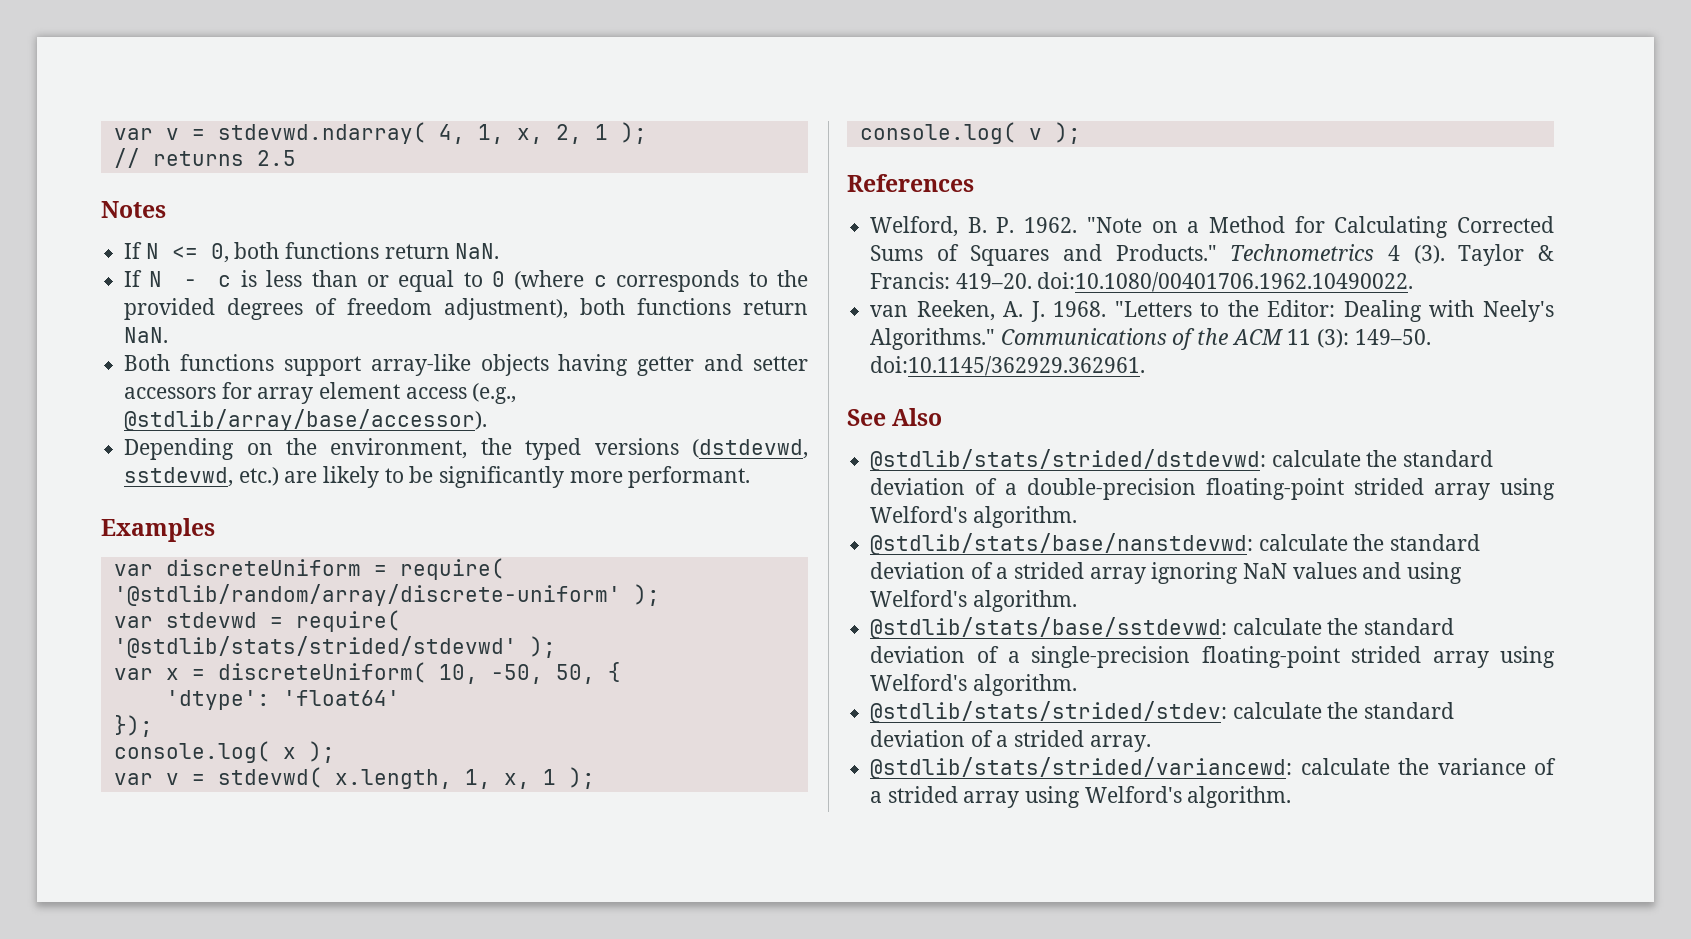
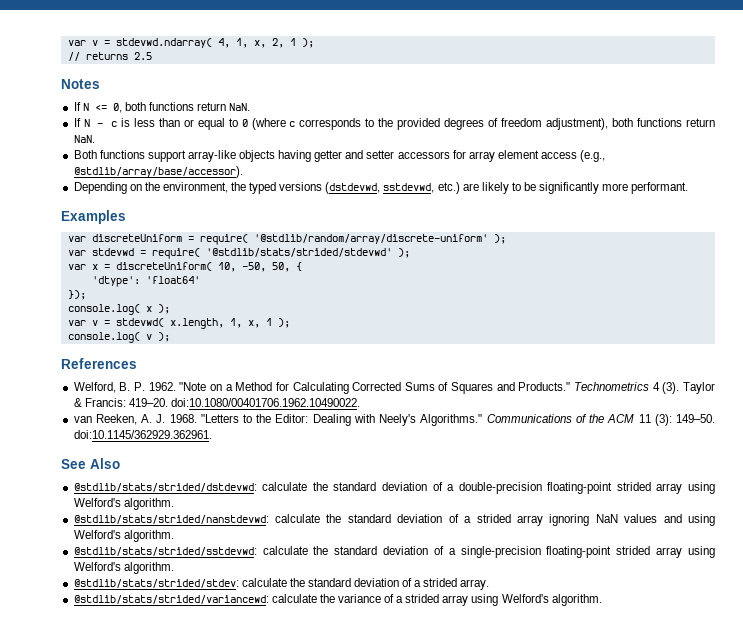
[870,533,1254,555] @stdlib/stats/base/nanstdevwd: -> [73,515,269,524] @stdlib/stats/strided/nanstdevwd:
[870,617,1228,639] @stdlib/stats/base/sstdevwd: -> [73,547,257,556] @stdlib/stats/strided/sstdevwd:

